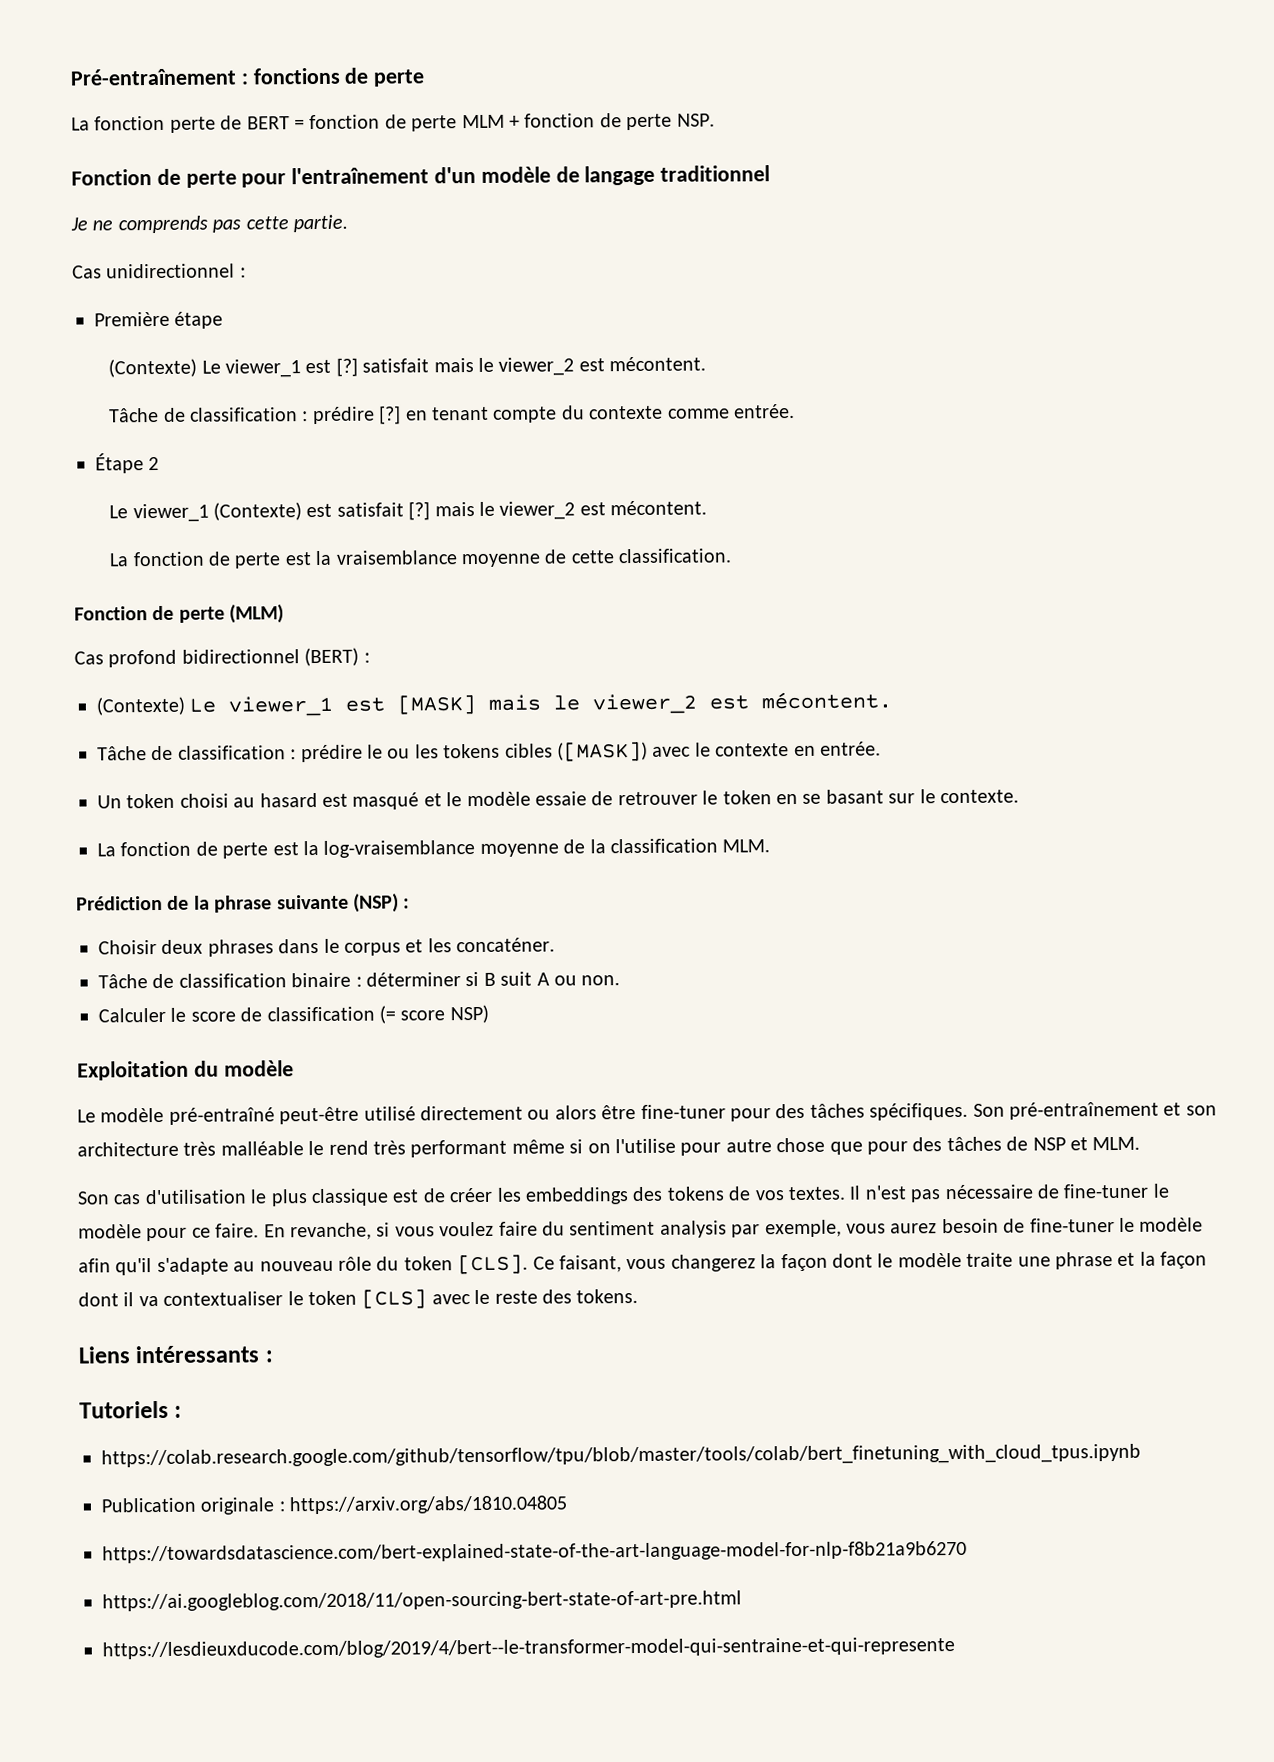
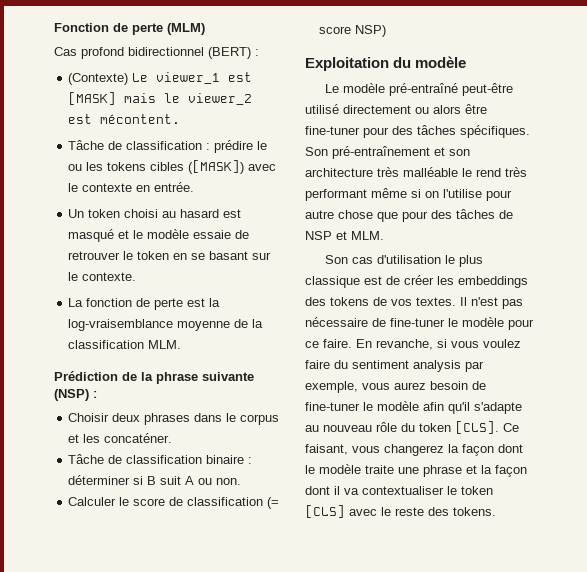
[70,67,426,87] [71,113,715,133] [71,165,771,188] [70,214,348,234] [72,263,246,279] [94,311,224,329] [108,356,707,378] [109,403,796,425] [95,453,160,474] [109,500,708,523] [109,548,733,569] Pré-entraînement : fonctions de perte // La fonction perte de BERT = fonction de perte MLM + fonction de perte NSP. // Fonction de perte pour l'entraînement d'un modèle de langage traditionnel // Je ne comprends pas cette partie. // Cas unidirectionnel : // Première étape // (Contexte) Le viewer_1 est [?] satisfait mais le viewer_2 est mécontent. // Tâche de classification : prédire [?] en tenant compte du contexte comme entrée. // Étape 2 // Le viewer_1 (Contexte) est satisfait [?] mais le viewer_2 est mécontent. // La fonction de perte est la vraisemblance moyenne de cette classification. // -> (54, 27) none
[78,1345,274,1364] [79,1400,183,1419] [101,1443,1141,1469] [101,1495,568,1515] [102,1540,967,1564] [102,1590,742,1612] [102,1637,955,1660] // Liens intéressants : // Tutoriels : // https://colab.research.google.com/github/tensorflow/tpu/blob/master/tools/colab/bert_finetuning_with_cloud_tpus.ipynb // Publication originale : https://arxiv.org/abs/1810.04805 // https://towardsdatascience.com/bert-explained-state-of-the-art-language-model-for-nlp-f8b21a9b6270 // https://ai.googleblog.com/2018/11/open-sourcing-bert-state-of-art-pre.html // https://lesdieuxducode.com/blog/2019/4/bert--le-transformer-model-qui-sentraine-et-qui-represente -> (496, 511) none

